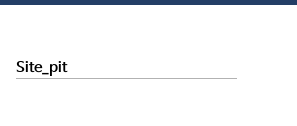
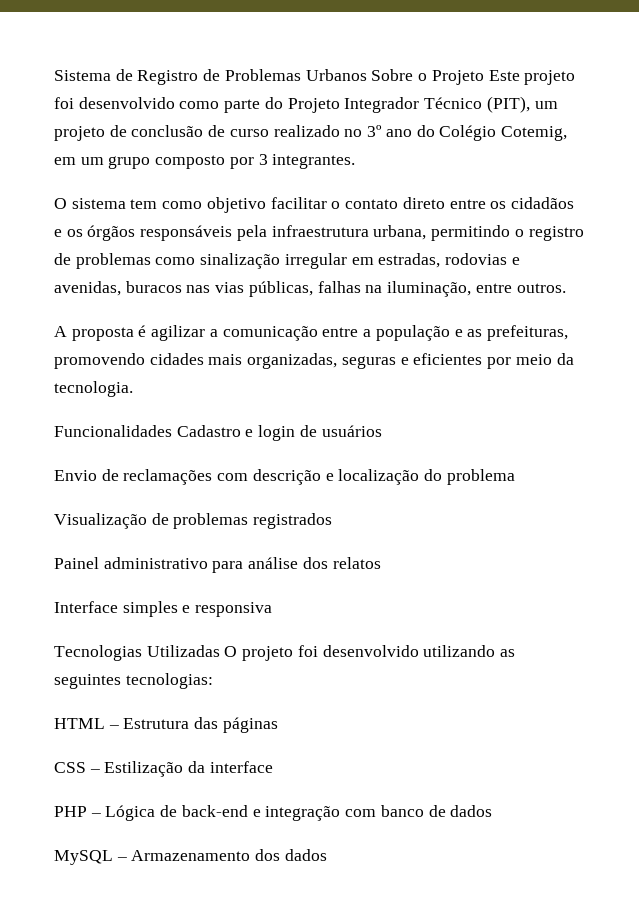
[16,61,68,76] Site_pit -> [54,69,576,85] [54,96,558,113] [54,125,567,141] [54,154,356,169] [54,197,574,213] [54,225,584,241] [54,253,520,269] [54,281,566,297] [54,325,568,341] [54,353,574,369] [54,381,133,397] [54,425,382,441] [54,469,515,485] [54,513,333,529] [54,557,381,573] [54,601,273,617] [54,645,516,661] [54,673,213,689] [54,717,278,733] [54,761,273,777] [54,805,493,821] [54,849,327,865] Sistema de Registro de Problemas Urbanos Sobre o Projeto Este projeto foi desenvolvido como parte do Projeto Integrador Técnico (PIT), um projeto de conclusão de curso realizado no 3º ano do Colégio Cotemig, em um grupo composto por 3 integrantes. // O sistema tem como objetivo facilitar o contato direto entre os cidadãos e os órgãos responsáveis pela infraestrutura urbana, permitindo o registro de problemas como sinalização irregular em estradas, rodovias e avenidas, buracos nas vias públicas, falhas na iluminação, entre outros. // A proposta é agilizar a comunicação entre a população e as prefeituras, promovendo cidades mais organizadas, seguras e eficientes por meio da tecnologia. // Funcionalidades Cadastro e login de usuários // Envio de reclamações com descrição e localização do problema // Visualização de problemas registrados // Painel administrativo para análise dos relatos // Interface simples e responsiva // Tecnologias Utilizadas O projeto foi desenvolvido utilizando as seguintes tecnologias: // HTML – Estrutura das páginas // CSS – Estilização da interface // PHP – Lógica de back-end e integração com banco de dados // MySQL – Armazenamento dos dados

